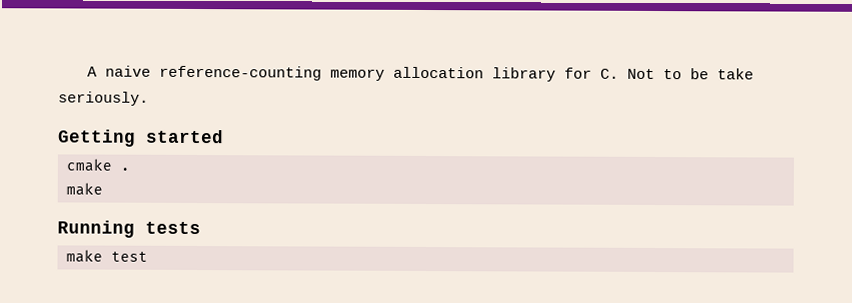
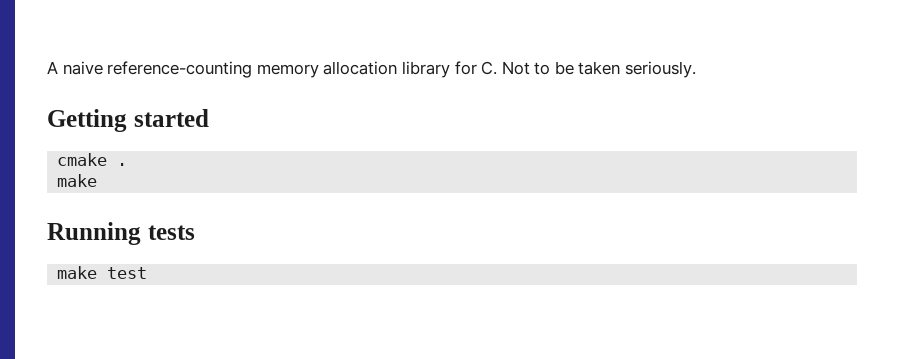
[716,68,754,80] take -> [578,61,621,75] taken

